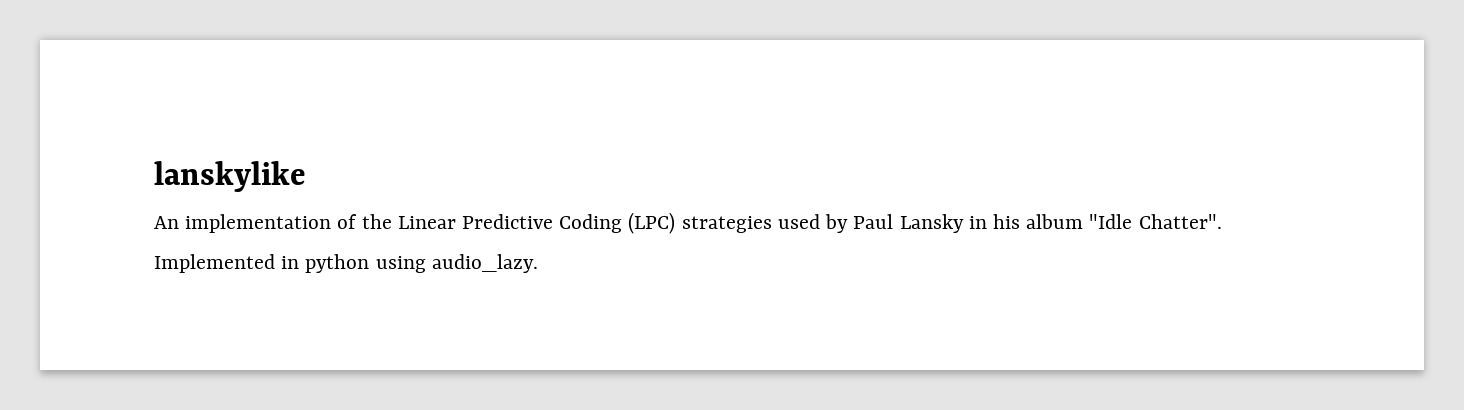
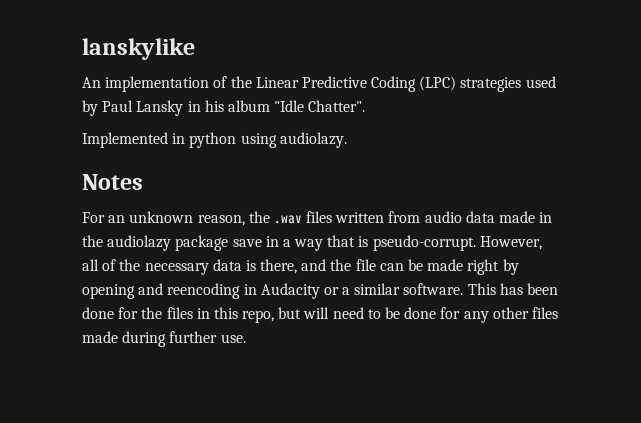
[431,254,538,273] audio_lazy. -> [279,132,347,148] [82,174,143,190] [82,211,553,226] [82,235,542,251] [82,259,519,275] [82,283,559,299] [82,307,558,323] [82,331,246,347] audiolazy. // Notes // For an unknown reason, the .wav files written from audio data made in the audiolazy package save in a way that is pseudo-corrupt. However, all of the necessary data is there, and the file can be made right by opening and reencoding in Audacity or a similar software. This has been done for the files in this repo, but will need to be done for any other files made during further use.

